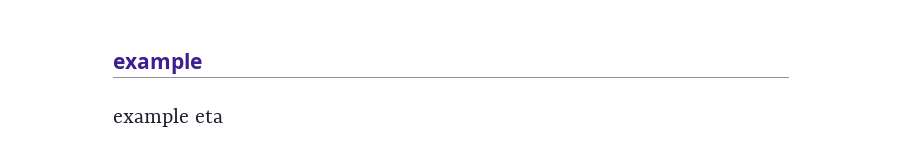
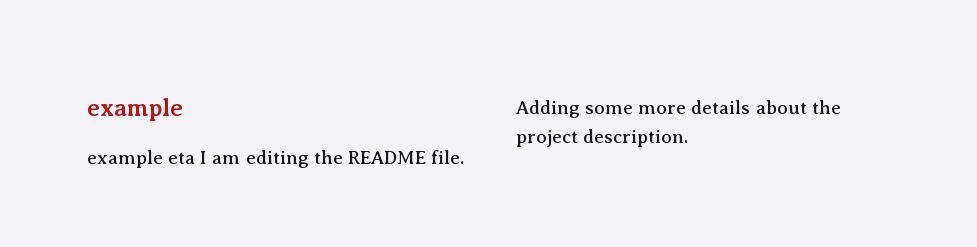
(224, 116) none -> [200,150,464,168] [516,100,841,118] [516,129,689,147] I am editing the README file. Adding some more details about the project description.

